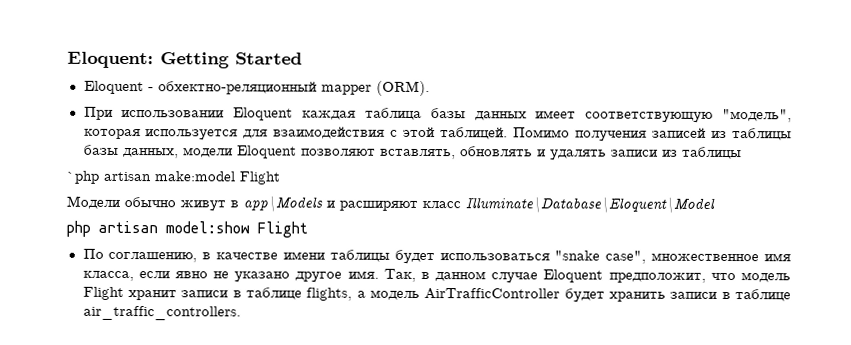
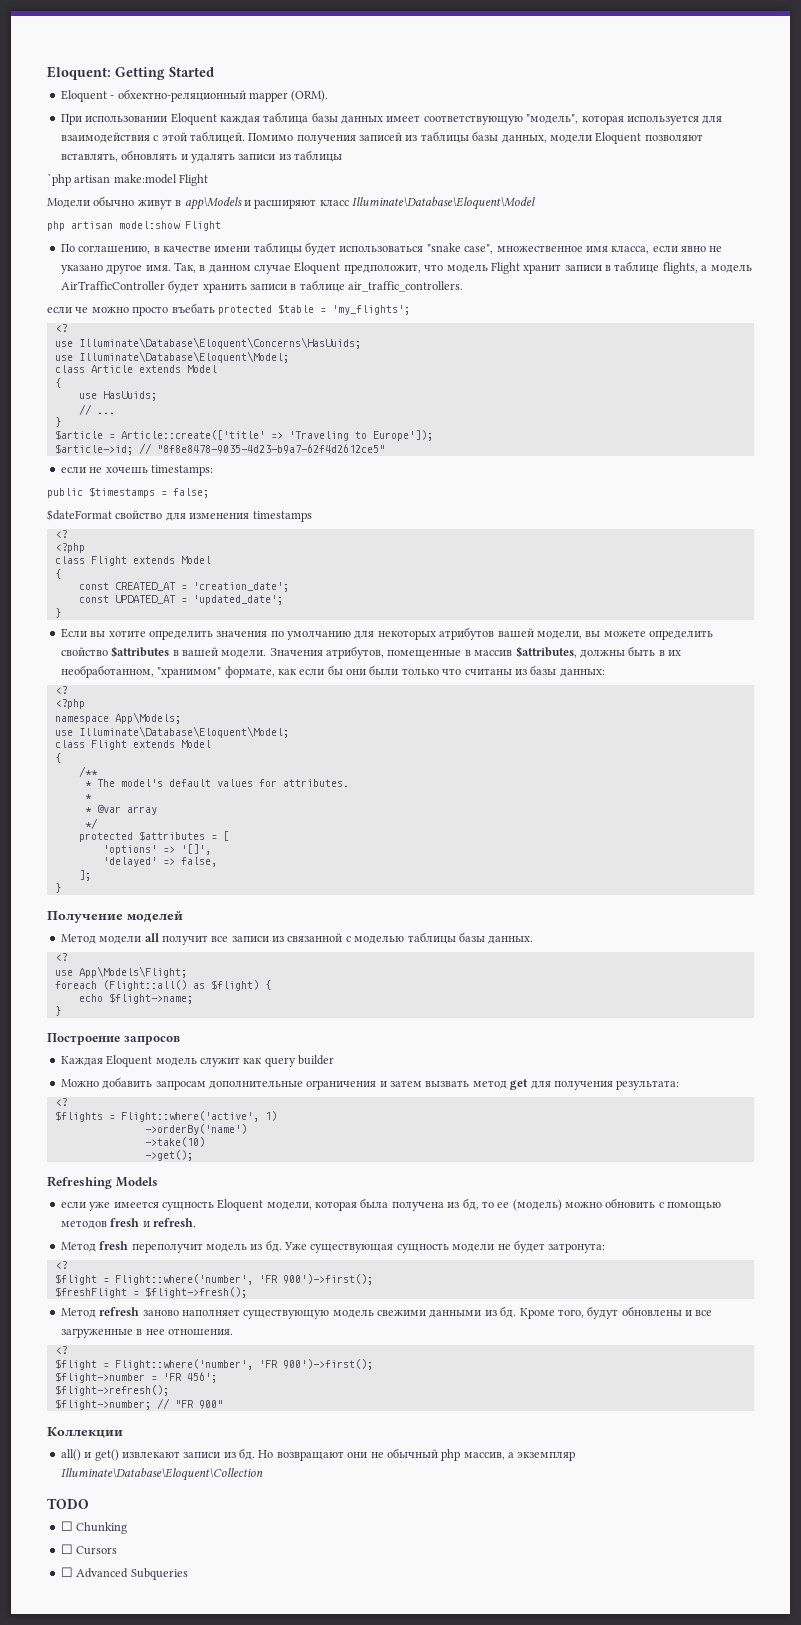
(241, 313) none -> [47,303,410,316] [54,324,67,332] [54,337,361,349] [54,351,289,363] [54,365,217,373] [54,378,61,388] [78,391,157,401] [78,404,115,415] [54,417,61,427] [54,430,433,441] [54,443,385,455] [60,465,213,476] [47,487,209,498] [47,509,312,522] [54,530,67,538] [54,543,85,553] [54,556,211,566] [54,569,61,579] [78,582,289,592] [78,595,283,605] [54,608,61,618] [60,627,713,640] [60,646,681,659] [60,665,605,678] [54,686,67,694] [54,699,85,709] [54,712,181,724] [54,726,289,738] [54,740,211,750] [54,753,61,763] [78,766,98,777] [84,779,349,787] [84,794,92,800] [84,805,157,815] [84,818,98,829] [78,831,229,842] [102,844,211,855] [102,857,217,867] [78,870,91,881] [54,883,61,893] [47,910,183,923] [60,932,534,945] [54,953,67,961] [54,966,187,978] [54,980,271,991] [78,993,193,1004] [54,1006,61,1016] [47,1033,180,1045] [60,1055,334,1067] [60,1077,680,1090] [54,1098,67,1106] [54,1111,277,1122] [144,1124,247,1135] [144,1137,205,1147] [144,1150,193,1161] [47,1176,158,1189] [60,1198,722,1211] [60,1218,196,1229] [60,1240,606,1253] [54,1261,67,1269] [54,1274,373,1285] [54,1287,247,1298] [60,1306,713,1319] [60,1328,233,1338] [54,1346,67,1354] [54,1359,373,1370] [54,1372,217,1383] [54,1385,169,1396] [54,1398,223,1410] [47,1427,123,1438] [60,1448,576,1461] [60,1468,263,1481] [47,1498,89,1509] [60,1521,128,1534] [60,1544,118,1555] [60,1567,188,1580] // если че можно просто въебать protected $table = 'my_flights'; // <? // use Illuminate\Database\Eloquent\Concerns\HasUuids; // use Illuminate\Database\Eloquent\Model; // class Article extends Model // { // use HasUuids; // // ... // } // $article = Article::create(['title' => 'Traveling to Europe']); // $article->id; // "8f8e8478-9035-4d23-b9a7-62f4d2612ce5" // если не хочешь timestamps: // public $timestamps = false; // $dateFormat свойство для изменения timestamps // <? // <?php // class Flight extends Model // { // const CREATED_AT = 'creation_date'; // const UPDATED_AT = 'updated_date'; // } // Если вы хотите определить значения по умолчанию для некоторых атрибутов вашей модели, вы можете определить свойство $attributes в вашей модели. Значения атрибутов, помещенные в массив $attributes, должны быть в их необработанном, "хранимом" формате, как если бы они были только что считаны из базы данных: // <? // <?php // namespace App\Models; // use Illuminate\Database\Eloquent\Model; // class Flight extends Model // { // /** // * The model's default values for attributes. // * // * @var array // */ // protected $attributes = [ // 'options' => '[]', // 'delayed' => false, // ]; // } // Получение моделей // Метод модели all получит все записи из связанной с моделью таблицы базы данных. // <? // use App\Models\Flight; // foreach (Flight::all() as $flight) { // echo $flight->name; // } // Построение запросов // Каждая Eloquent модель служит как query builder // Можно добавить запросам дополнительные ограничения и затем вызвать метод get для получения результата: // <? // $flights = Flight::where('active', 1) // ->orderBy('name') // ->take(10) // ->get(); // Refreshing Models // если уже имеется сущность Eloquent модели, которая была получена из бд, то ее (модель) можно обновить с помощью методов fresh и refresh. // Метод fresh переполучит модель из бд. Уже существующая сущность модели не будет затронута: // <? // $flight = Flight::where('number', 'FR 900')->first(); // $freshFlight = $flight->fresh(); // Метод refresh заново наполняет существующую модель свежими данными из бд. Кроме того, будут обновлены и все загруженные в нее отношения. // <? // $flight = Flight::where('number', 'FR 900')->first(); // $flight->number = 'FR 456'; // $flight->refresh(); // $flight->number; // "FR 900" // Коллекции // all() и get() извлекают записи из бд. Но возвращают они не обычный php массив, а экземпляр Illuminate\Database\Eloquent\Collection // TODO // ☐ Chunking // ☐ Cursors // ☐ Advanced Subqueries

